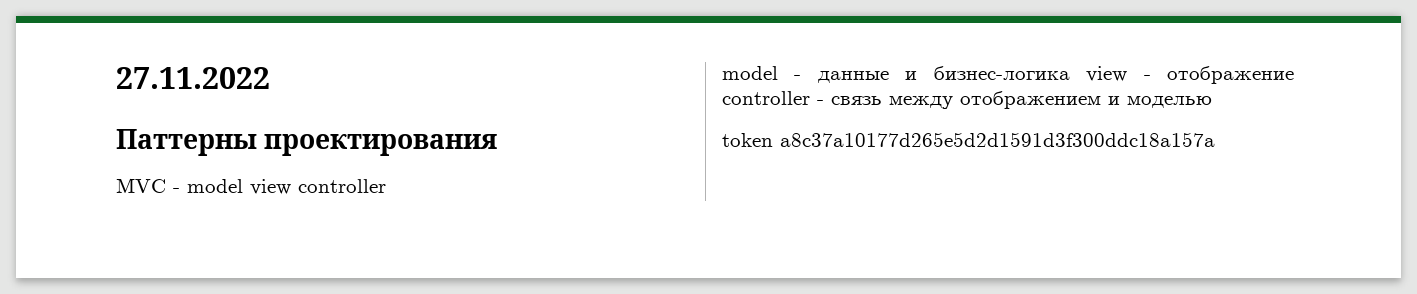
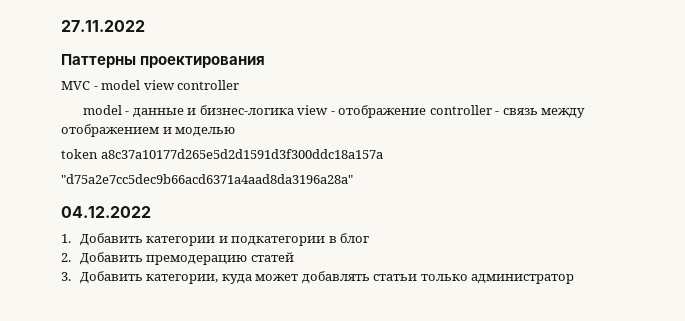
(1215, 139) none -> [61,174,353,184] [61,206,151,218] [61,233,370,246] [61,252,294,265] [61,271,575,284] // "d75a2e7cc5dec9b66acd6371a4aad8da3196a28a" // 04.12.2022 // 1. Добавить категории и подкатегории в блог // 2. Добавить премодерацию статей // 3. Добавить категории, куда может добавлять статьи только администратор

